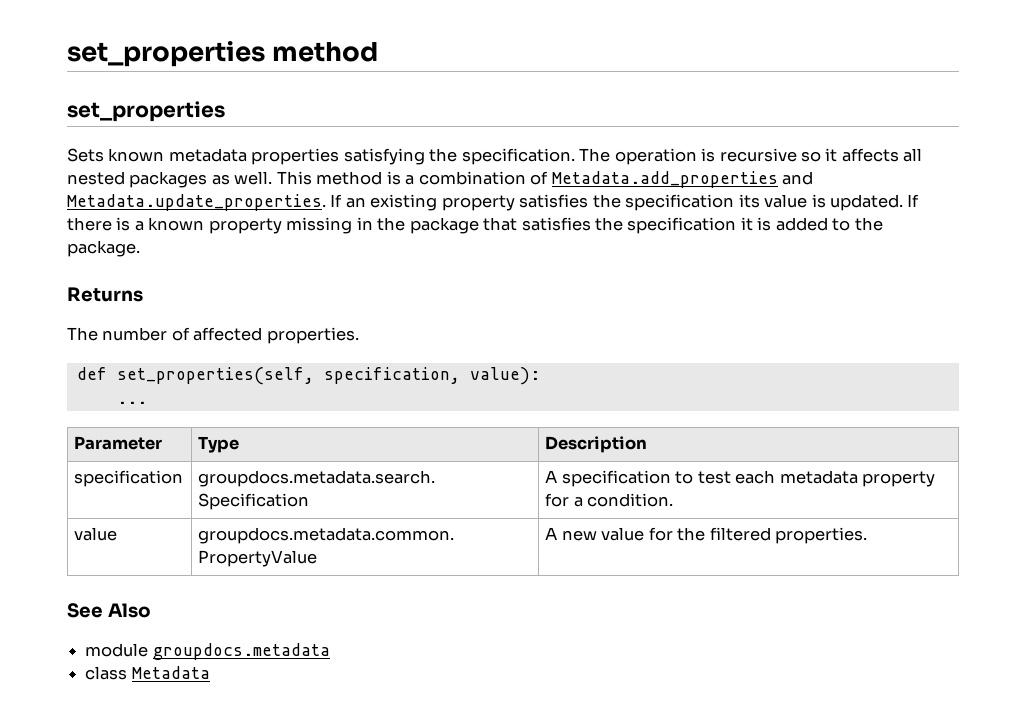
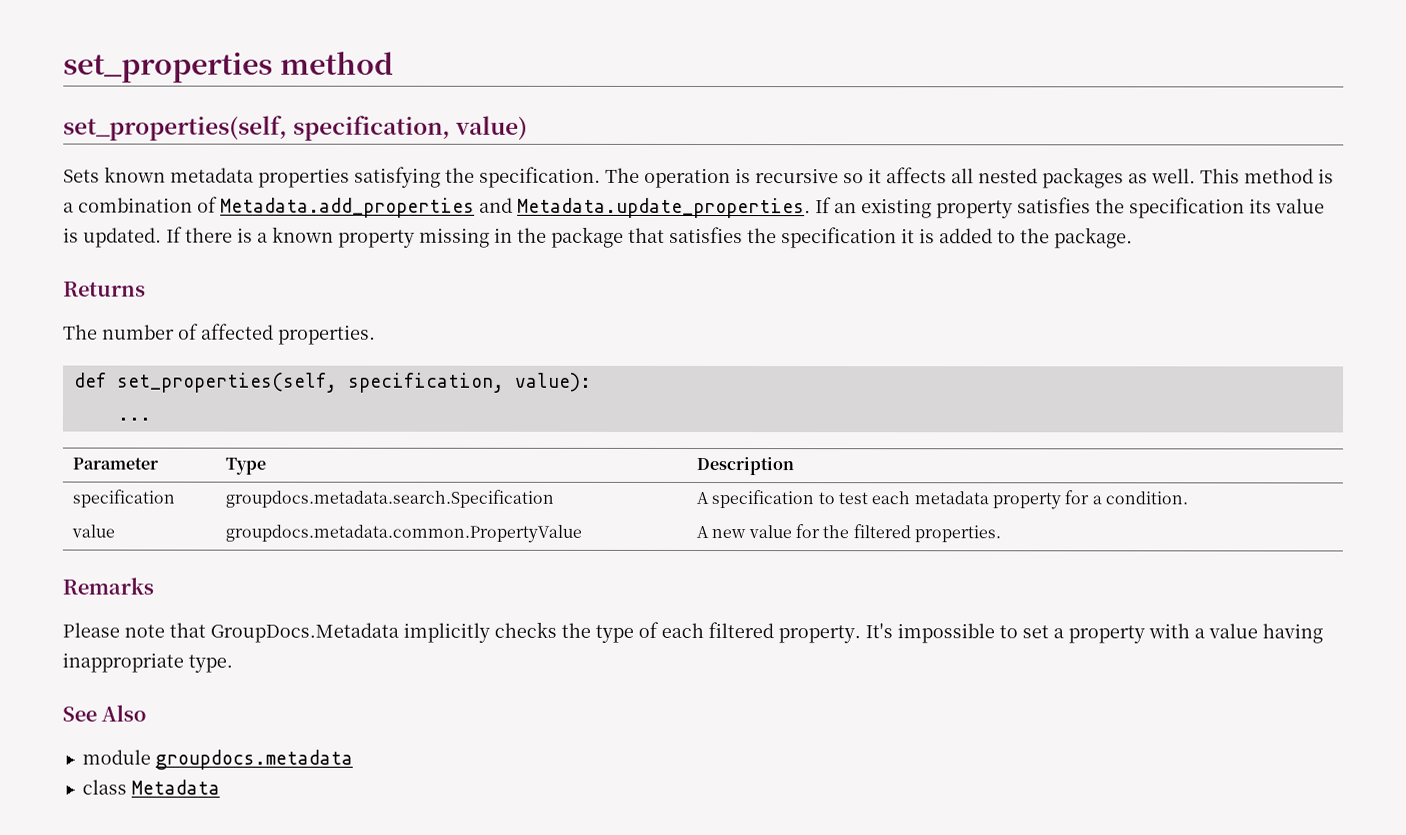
[67,101,225,122] set_properties -> [63,115,529,141] set_properties(self, specification, value)
(868, 535) none -> [62,577,154,595] [62,621,1323,644] [62,652,233,673] // Remarks // Please note that GroupDocs.Metadata implicitly checks the type of each filtered property. It's impossible to set a property with a value having inappropriate type.

